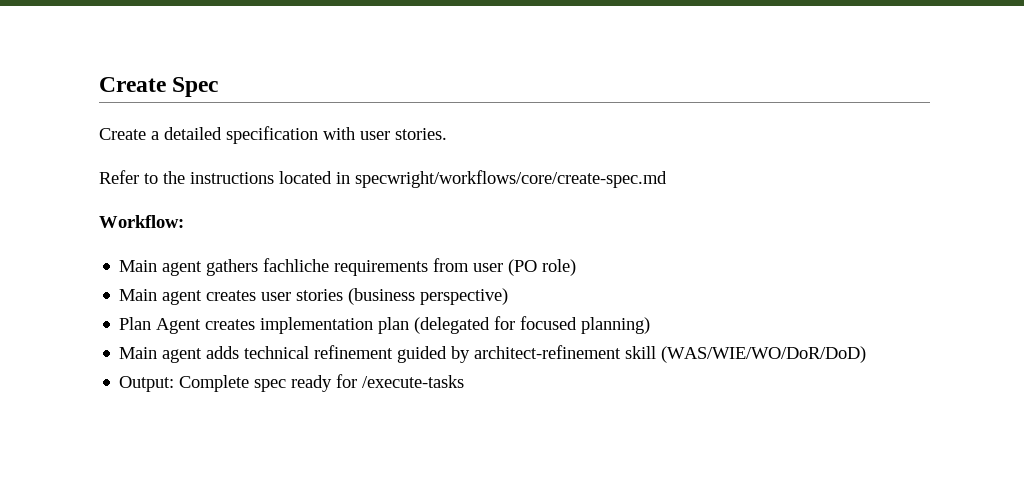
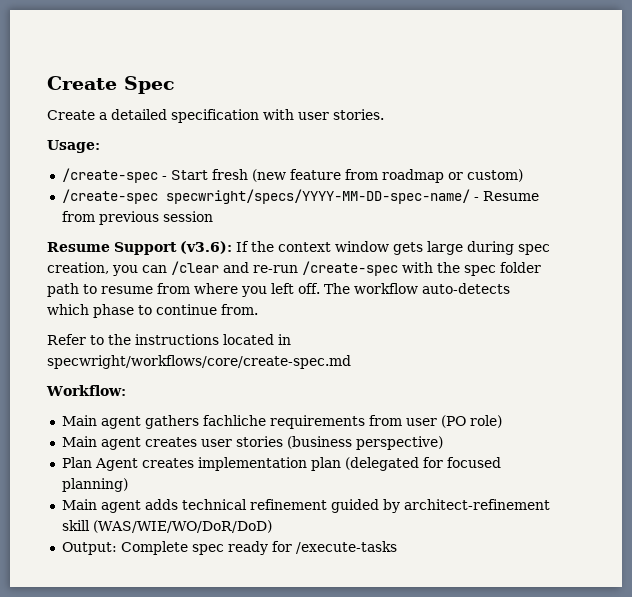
(447, 134) none -> [47,140,100,153] [61,168,523,183] [61,189,539,204] [61,211,213,225] [47,241,550,255] [47,261,541,276] [47,283,510,297] [47,304,258,318] // Usage: // /create-spec - Start fresh (new feature from roadmap or custom) // /create-spec specwright/specs/YYYY-MM-DD-spec-name/ - Resume from previous session // Resume Support (v3.6): If the context window gets large during spec creation, you can /clear and re-run /create-spec with the spec folder path to resume from where you left off. The workflow auto-detects which phase to continue from.

